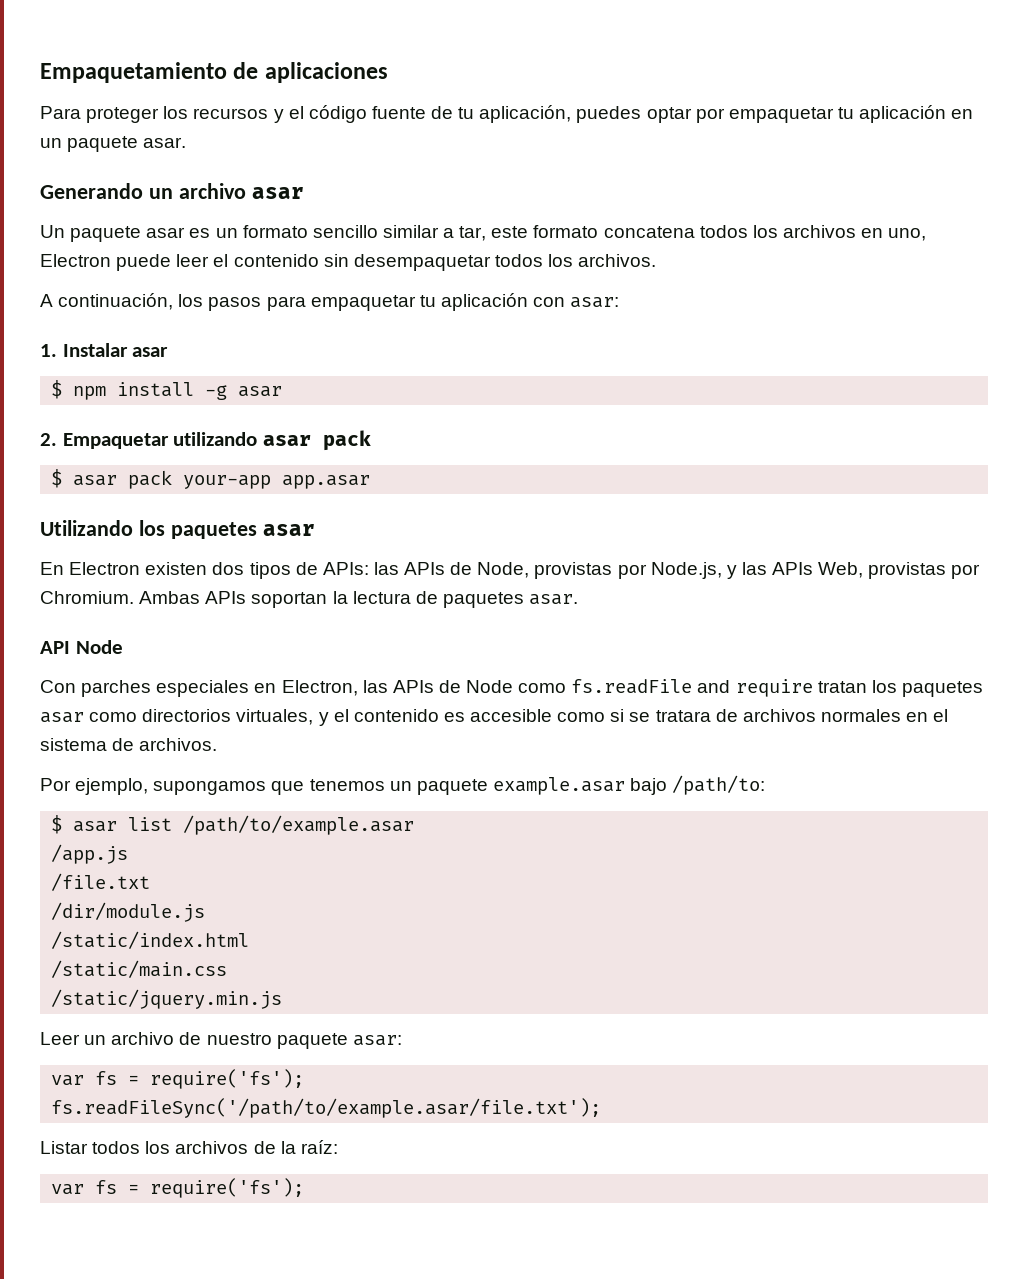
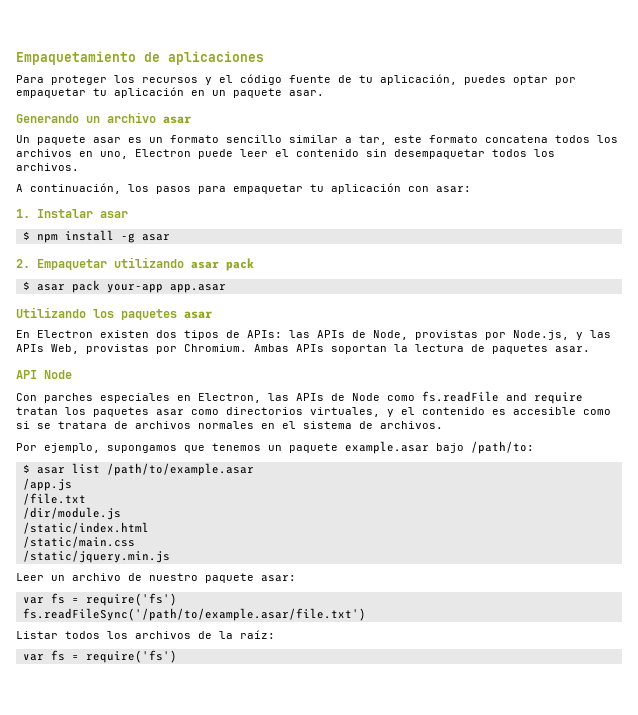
[150,1069,305,1089] [51,1098,602,1118] require('fs'); // fs.readFileSync('/path/to/example.asar/file.txt'); -> [85,593,177,606] [22,608,366,621] require('fs') // fs.readFileSync('/path/to/example.asar/file.txt')
[150,1178,305,1198] require('fs'); -> [85,650,177,663] require('fs')

